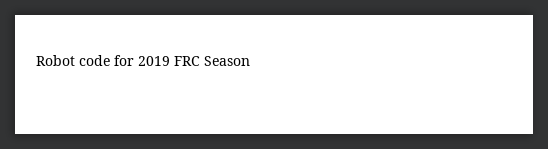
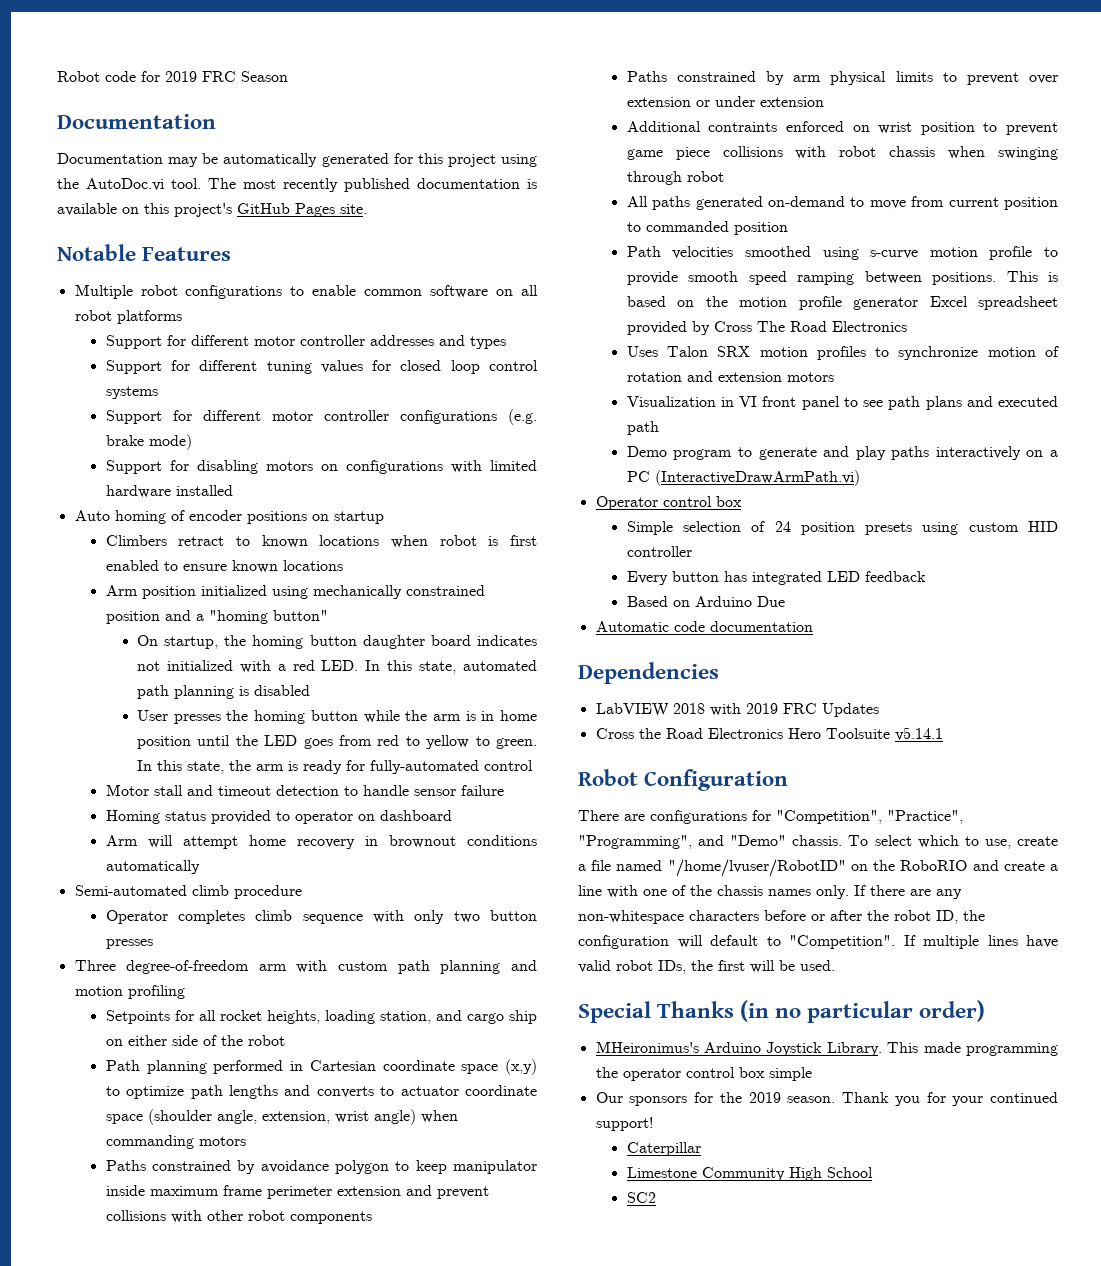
(250, 61) none -> [57,114,216,129] [57,153,537,167] [57,178,537,192] [57,203,367,217] [57,244,232,261] [74,284,538,299] [74,310,182,324] [105,335,506,349] [105,360,539,374] [105,386,158,399] [105,409,537,425] [105,434,192,450] [105,460,537,474] [105,485,233,498] [74,510,384,524] [105,535,538,548] [105,560,343,573] [105,585,485,599] [105,610,328,624] [136,635,537,649] [136,660,538,674] [136,685,310,699] [136,710,537,724] [136,735,538,749] [136,760,533,774] [105,784,504,796] [105,810,452,824] [105,835,537,849] [105,860,200,874] [74,885,302,899] [105,910,537,924] [105,939,153,949] [74,960,537,974] [74,985,185,999] [105,1010,537,1024] [105,1035,285,1046] [105,1059,537,1075] [105,1085,537,1099] [105,1109,458,1125] [105,1135,246,1149] [105,1160,537,1174] [105,1185,489,1199] [105,1210,372,1224] [626,71,1058,85] [626,96,824,107] [626,121,1058,135] [626,146,1058,160] [626,171,724,185] [626,196,1058,210] [626,221,788,235] [626,246,1058,260] [626,271,1058,285] [626,296,1058,310] [626,321,907,335] [626,346,1059,360] [626,371,834,382] [626,396,1058,410] [626,421,659,435] [626,446,1058,460] [626,470,860,486] [595,496,742,510] [626,521,1058,535] [626,546,692,557] [626,571,926,585] [626,596,785,607] [595,621,813,632] [578,662,719,684] [595,703,879,717] [595,727,943,741] [578,769,789,791] [578,810,963,824] [578,835,1058,849] [578,859,1058,877] [578,885,962,899] [578,910,985,924] [578,935,1058,949] [578,960,835,974] [578,1000,986,1023] [595,1041,1058,1056] [595,1067,812,1081] [595,1092,1058,1106] [595,1117,653,1131] [626,1142,701,1156] [626,1167,873,1181] [626,1192,656,1203] // Documentation // Documentation may be automatically generated for this project using the AutoDoc.vi tool. The most recently published documentation is available on this project's GitHub Pages site. // Notable Features // Multiple robot configurations to enable common software on all robot platforms // Support for different motor controller addresses and types // Support for different tuning values for closed loop control systems // Support for different motor controller configurations (e.g. brake mode) // Support for disabling motors on configurations with limited hardware installed // Auto homing of encoder positions on startup // Climbers retract to known locations when robot is first enabled to ensure known locations // Arm position initialized using mechanically constrained position and a "homing button" // On startup, the homing button daughter board indicates not initialized with a red LED. In this state, automated path planning is disabled // User presses the homing button while the arm is in home position until the LED goes from red to yellow to green. In this state, the arm is ready for fully-automated control // Motor stall and timeout detection to handle sensor failure // Homing status provided to operator on dashboard // Arm will attempt home recovery in brownout conditions automatically // Semi-automated climb procedure // Operator completes climb sequence with only two button presses // Three degree-of-freedom arm with custom path planning and motion profiling // Setpoints for all rocket heights, loading station, and cargo ship on either side of the robot // Path planning performed in Cartesian coordinate space (x,y) to optimize path lengths and converts to actuator coordinate space (shoulder angle, extension, wrist angle) when commanding motors // Paths constrained by avoidance polygon to keep manipulator inside maximum frame perimeter extension and prevent collisions with other robot components // Paths constrained by arm physical limits to prevent over extension or under extension // Additional contraints enforced on wrist position to prevent game piece collisions with robot chassis when swinging through robot // All paths generated on-demand to move from current position to commanded position // Path velocities smoothed using s-curve motion profile to provide smooth speed ramping between positions. This is based on the motion profile generator Excel spreadsheet provided by Cross The Road Electronics // Uses Talon SRX motion profiles to synchronize motion of rotation and extension motors // Visualization in VI front panel to see path plans and executed path // Demo program to generate and play paths interactively on a PC (InteractiveDrawArmPath.vi) // Operator control box // Simple selection of 24 position presets using custom HID controller // Every button has integrated LED feedback // Based on Arduino Due // Automatic code documentation // Dependencies // LabVIEW 2018 with 2019 FRC Updates // Cross the Road Electronics Hero Toolsuite v5.14.1 // Robot Configuration // There are configurations for "Competition", "Practice", "Programming", and "Demo" chassis. To select which to use, create a file named "/home/lvuser/RobotID" on the RoboRIO and create a line with one of the chassis names only. If there are any non-whitespace characters before or after the robot ID, the configuration will default to "Competition". If multiple lines have valid robot IDs, the first will be used. // Special Thanks (in no particular order) // MHeironimus's Arduino Joystick Library. This made programming the operator control box simple // Our sponsors for the 2019 season. Thank you for your continued support! // Caterpillar // Limestone Community High School // SC2

